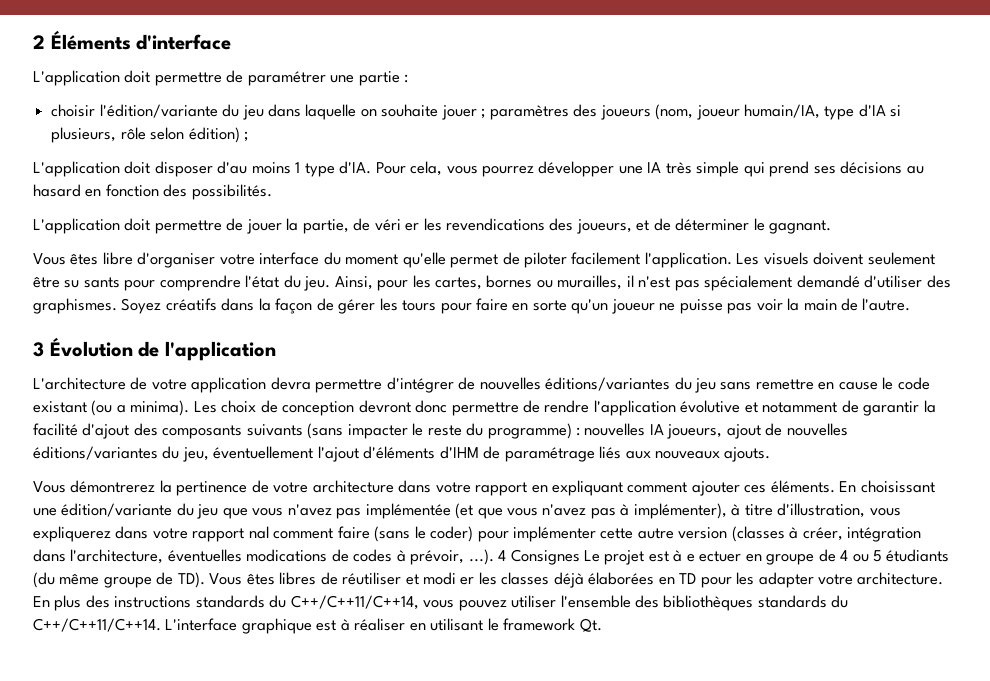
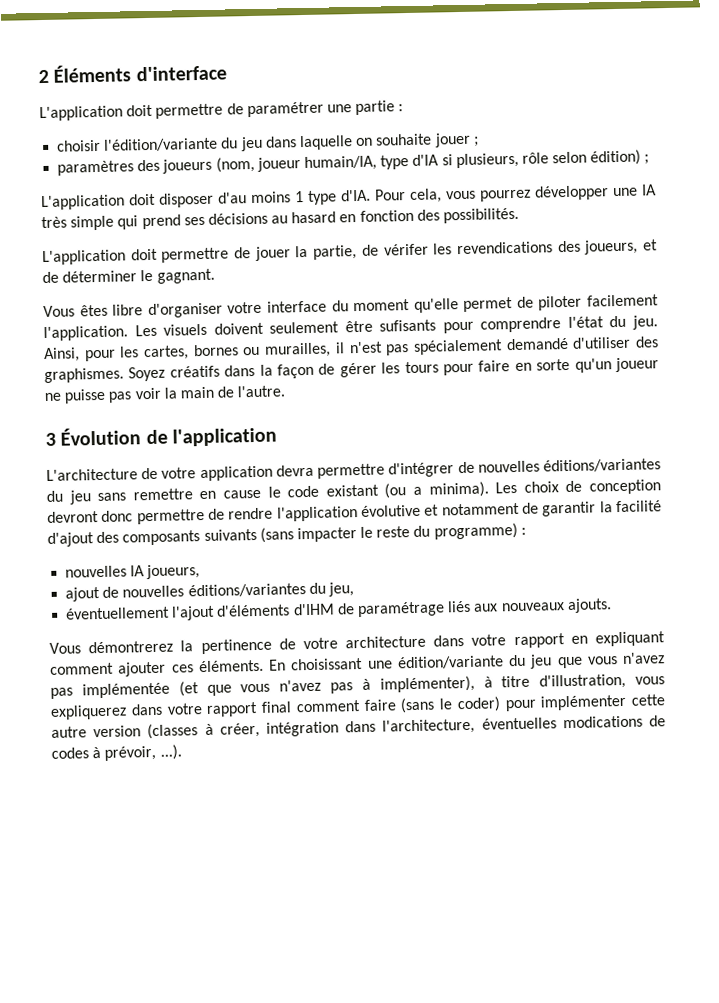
(486, 113) none -> (479, 141) //
[374,219,420,231] véri er -> [383,243,429,256] vérifer
[64,277,120,288] su sants -> [379,319,437,332] sufisants
(581, 431) none -> (526, 531) //
(723, 431) none -> (201, 572) //
(209, 454) none -> (354, 589) //
[248,526,269,539] nal -> [261,701,292,713] final
[498,549,950,565] [33,572,944,588] [33,595,849,611] [33,618,602,634] 4 Consignes Le projet est à e ectuer en groupe de 4 ou 5 étudiants (du même groupe de TD). Vous êtes libres de réutiliser et modi er les classes déjà élaborées en TD pour les adapter votre architecture. En plus des instructions standards du C++/C++11/C++14, vous pouvez utiliser l'ensemble des bibliothèques standards du C++/C++11/C++14. L'interface graphique est à réaliser en utilisant le framework Qt. -> (182, 752) none

